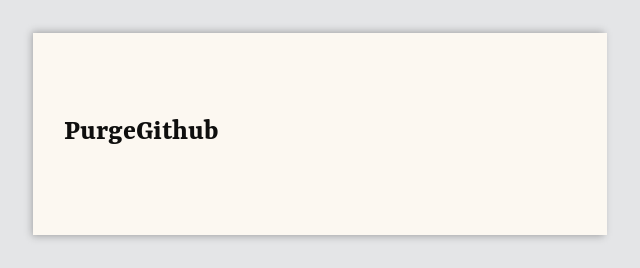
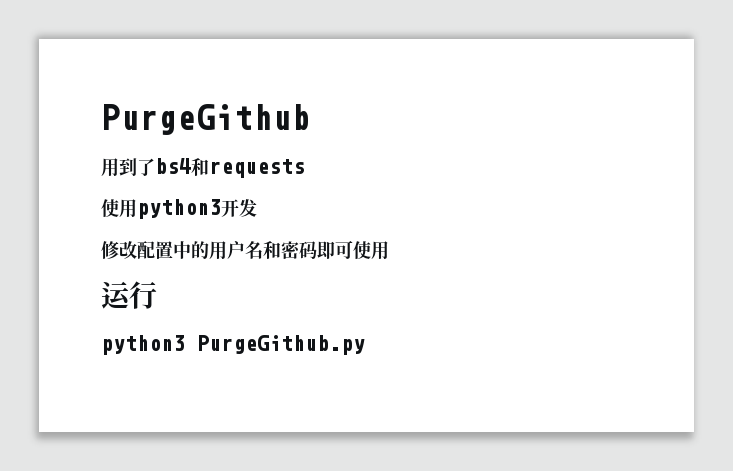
(218, 131) none -> [101,158,305,178] [101,199,257,219] [101,240,389,260] [101,281,157,309] [101,335,365,355] // 用到了bs4和requests // 使用python3开发 // 修改配置中的用户名和密码即可使用 // 运行 // python3 PurgeGithub.py

